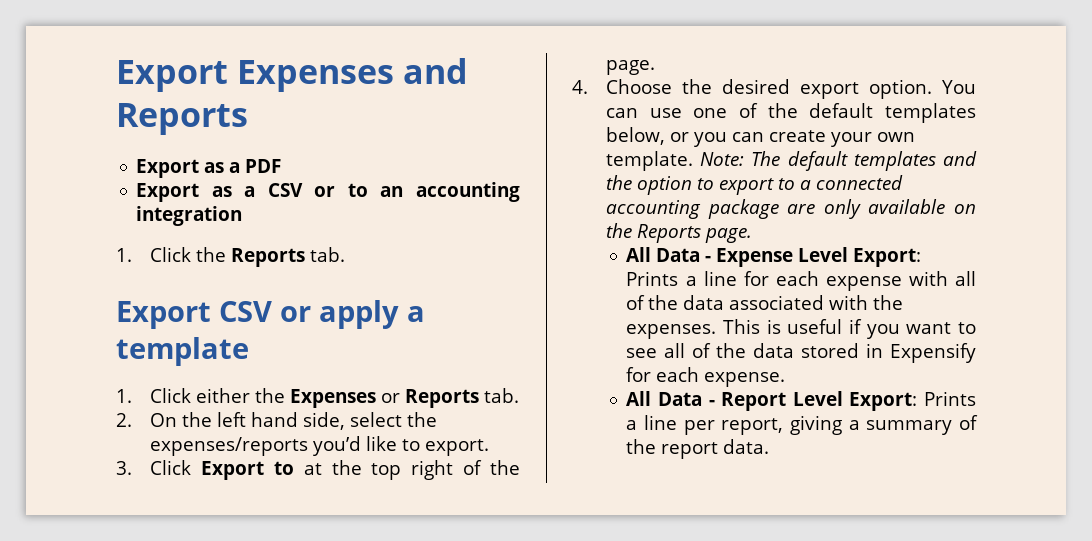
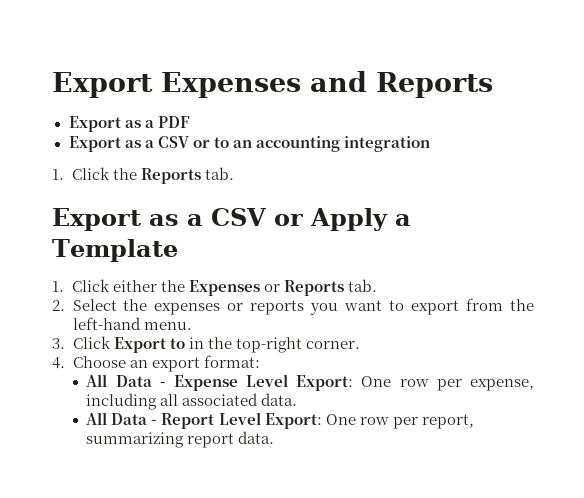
[219,300,425,329] [116,337,249,366] CSV or apply a template -> [149,208,411,231] [52,239,178,262] as a CSV or Apply a Template
[150,412,438,430] [150,436,490,456] [116,460,520,480] [606,60,656,75] [572,79,977,99] [606,103,976,123] [606,127,916,147] [606,151,978,171] [606,175,904,195] [606,199,976,219] [606,223,753,243] On the left hand side, select the expenses/reports you’d like to export. // 3. Click Export to at the top right of the page. // 4. Choose the desired export option. You can use one of the default templates below, or you can create your own template. Note: The default templates and the option to export to a connected accounting package are only available on the Reports page. -> [72,298,534,315] [72,317,192,330] [52,336,360,353] [52,355,260,372] Select the expenses or reports you want to export from the left-hand menu. // 3. Click Export to in the top-right corner. // 4. Choose an export format:
[626,271,976,291] [626,295,904,310] [626,319,977,339] [626,343,976,363] [626,367,786,387] Prints a line for each expense with all of the data associated with the expenses. This is useful if you want to see all of the data stored in Expensify for each expense. -> [361,376,535,391] [86,393,298,410] One row per expense, including all associated data.
[924,391,976,406] [626,415,978,435] [626,439,657,454] Prints a line per report, giving a summary of the -> [325,414,474,429] [86,432,185,448] One row per report, summarizing

